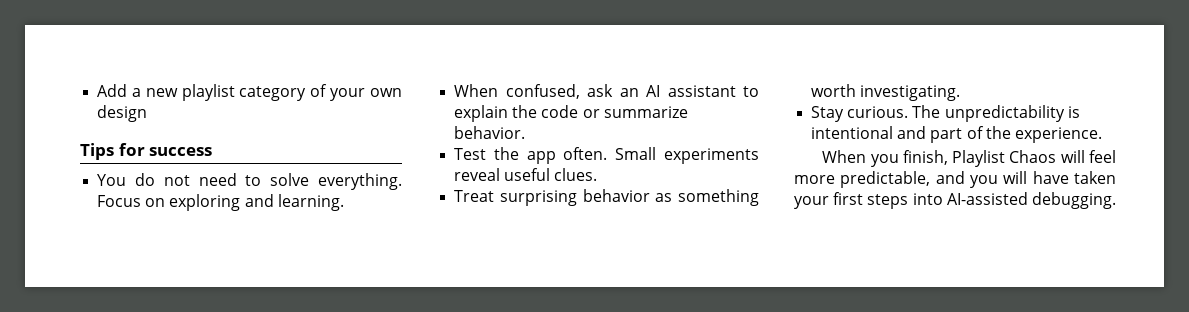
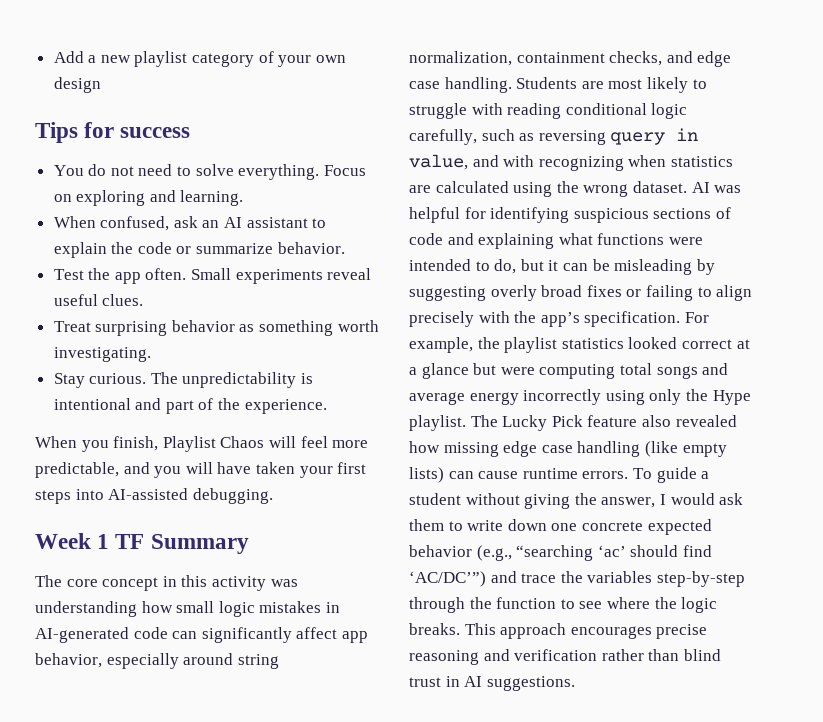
(1116, 200) none -> [35,533,249,554] [35,575,298,591] [35,601,340,617] [35,627,368,643] [35,653,279,669] [409,51,732,67] [409,77,707,93] [409,103,688,119] [409,128,699,145] [409,154,733,171] [409,181,742,197] [409,207,731,223] [409,233,703,249] [409,259,715,275] [409,285,753,301] [409,311,709,327] [409,337,750,353] [409,363,729,379] [409,389,751,405] [409,415,737,431] [409,441,727,457] [409,467,710,483] [409,493,744,509] [409,519,712,535] [409,545,712,561] [409,571,745,587] [409,597,718,613] [409,623,708,639] [409,649,721,665] [409,676,575,691] // Week 1 TF Summary // The core concept in this activity was understanding how small logic mistakes in AI-generated code can significantly affect app behavior, especially around string normalization, containment checks, and edge case handling. Students are most likely to struggle with reading conditional logic carefully, such as reversing query in value, and with recognizing when statistics are calculated using the wrong dataset. AI was helpful for identifying suspicious sections of code and explaining what functions were intended to do, but it can be misleading by suggesting overly broad fixes or failing to align precisely with the app’s specification. For example, the playlist statistics looked correct at a glance but were computing total songs and average energy incorrectly using only the Hype playlist. The Lucky Pick feature also revealed how missing edge case handling (like empty lists) can cause runtime errors. To guide a student without giving the answer, I would ask them to write down one concrete expected behavior (e.g., “searching ‘ac’ should find ‘AC/DC’”) and trace the variables step-by-step through the function to see where the logic breaks. This approach encourages precise reasoning and verification rather than blind trust in AI suggestions.

